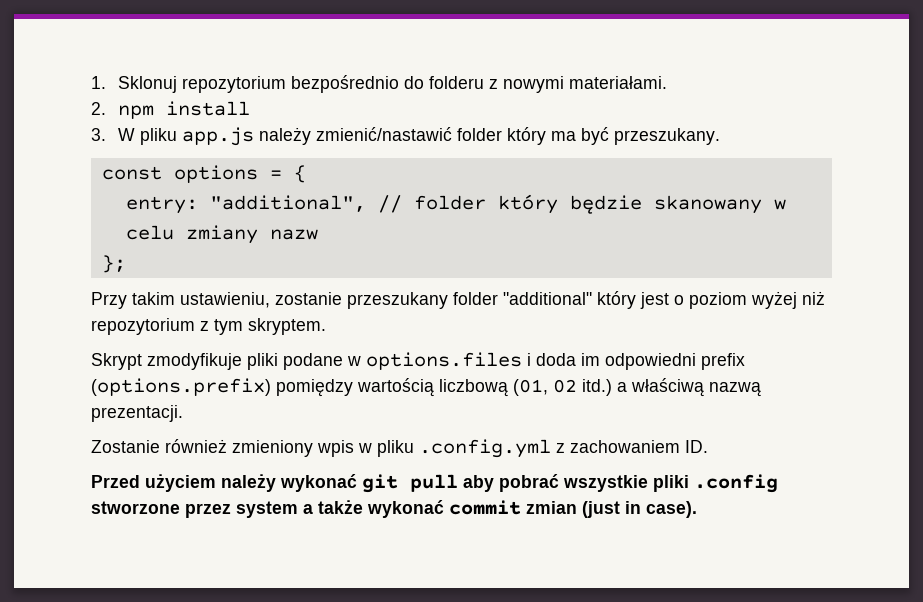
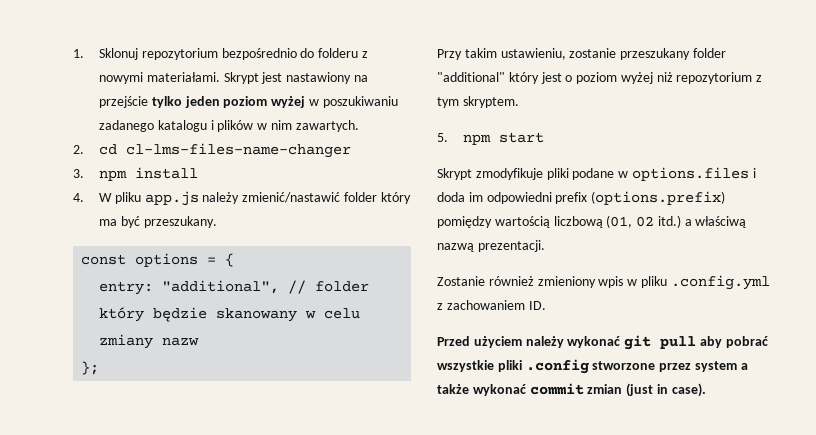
[91,102,106,115] // 2. -> [223,72,368,84] [98,96,398,108] [98,120,359,132] [73,143,351,158] [73,169,84,178] Skrypt jest nastawiony na przejście tylko jeden poziom wyżej w poszukiwaniu zadanego katalogu i plików w nim zawartych. // 2. cd cl-lms-files-name-changer // 3.
[91,128,106,141] 3. -> [73,193,84,202] 4.
(326, 326) none -> [437,132,544,145] // 5. npm start

